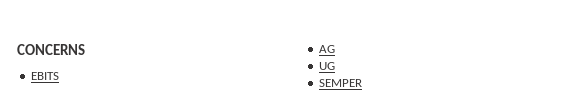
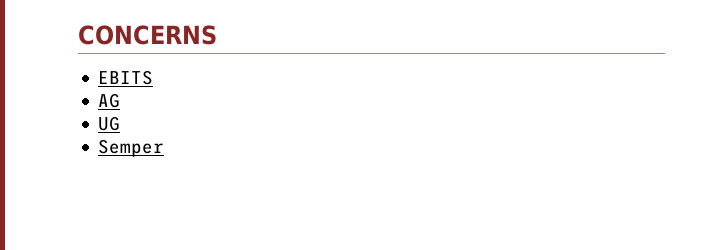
[318,79,362,87] SEMPER -> [98,139,165,157] Semper

